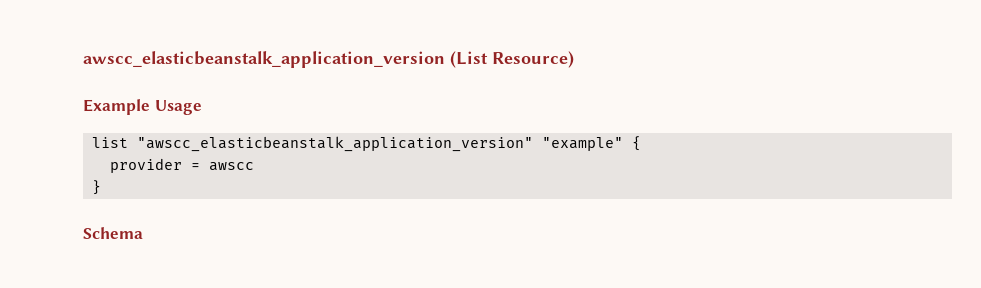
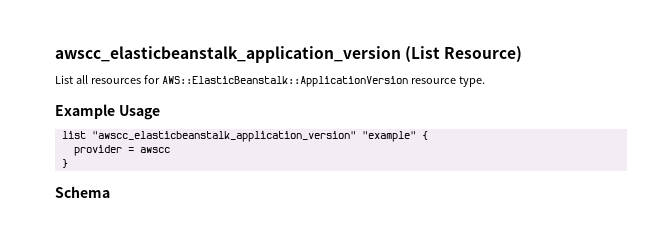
(574, 59) none -> [55,75,485,87] // List all resources for AWS::ElasticBeanstalk::ApplicationVersion resource type.

